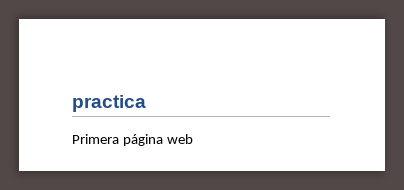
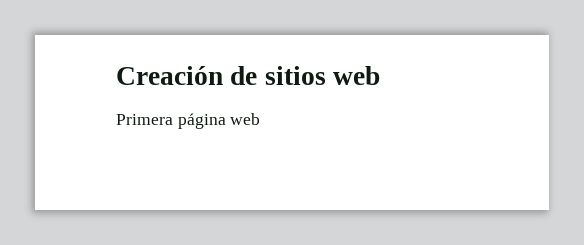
[72,95,146,112] practica -> [116,66,381,85] Creación de sitios web

